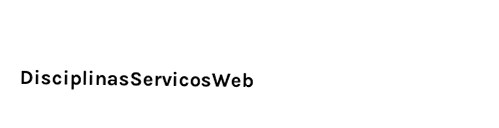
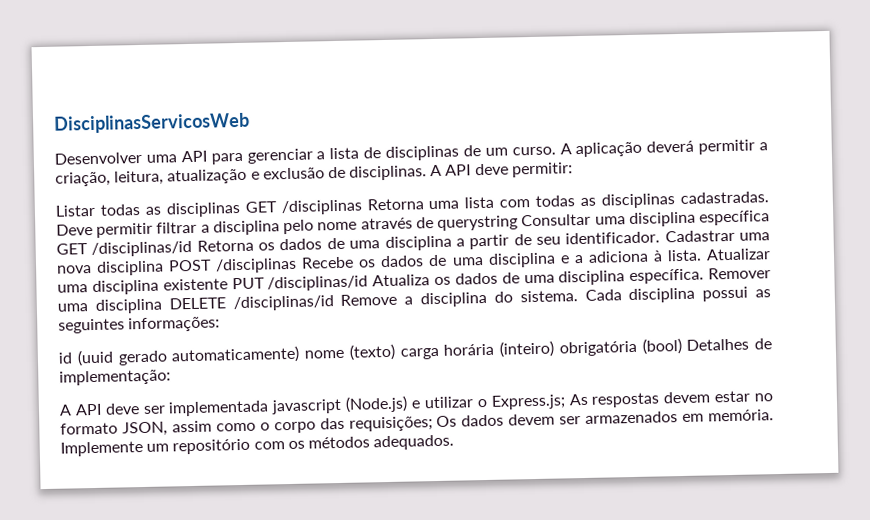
(254, 80) none -> [54,139,768,165] [55,162,573,187] [55,191,769,218] [56,210,771,238] [56,229,770,258] [57,248,772,276] [57,267,771,296] [57,286,771,314] [58,316,221,334] [58,337,772,367] [59,369,171,386] [59,390,774,417] [60,409,775,437] [60,434,455,457] // Desenvolver uma API para gerenciar a lista de disciplinas de um curso. A aplicação deverá permitir a criação, leitura, atualização e exclusão de disciplinas. A API deve permitir: // Listar todas as disciplinas GET /disciplinas Retorna uma lista com todas as disciplinas cadastradas. Deve permitir filtrar a disciplina pelo nome através de querystring Consultar uma disciplina específica GET /disciplinas/id Retorna os dados de uma disciplina a partir de seu identificador. Cadastrar uma nova disciplina POST /disciplinas Recebe os dados de uma disciplina e a adiciona à lista. Atualizar uma disciplina existente PUT /disciplinas/id Atualiza os dados de uma disciplina específica. Remover uma disciplina DELETE /disciplinas/id Remove a disciplina do sistema. Cada disciplina possui as seguintes informações: // id (uuid gerado automaticamente) nome (texto) carga horária (inteiro) obrigatória (bool) Detalhes de implementação: // A API deve ser implementada javascript (Node.js) e utilizar o Express.js; As respostas devem estar no formato JSON, assim como o corpo das requisições; Os dados devem ser armazenados em memória. Implemente um repositório com os métodos adequados.

